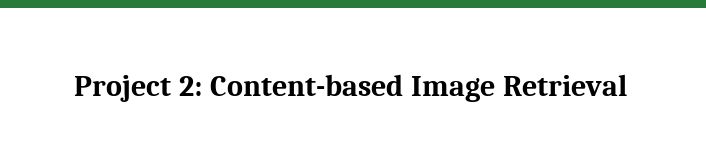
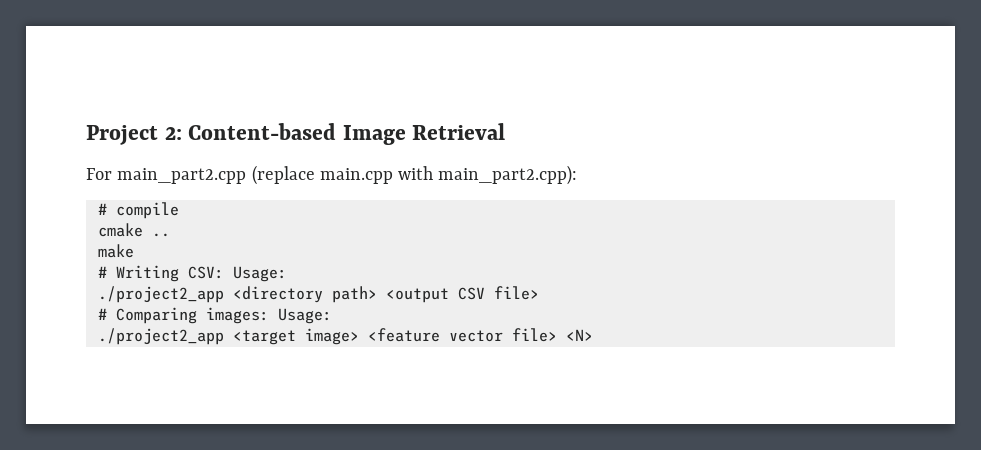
(627, 85) none -> [86,165,578,185] [97,202,179,219] [97,223,170,237] [97,244,134,258] [97,265,287,282] [97,286,539,303] [97,307,332,324] [97,328,593,345] // For main_part2.cpp (replace main.cpp with main_part2.cpp): // # compile // cmake .. // make // # Writing CSV: Usage: // ./project2_app <directory path> <output CSV file> // # Comparing images: Usage: // ./project2_app <target image> <feature vector file> <N>

